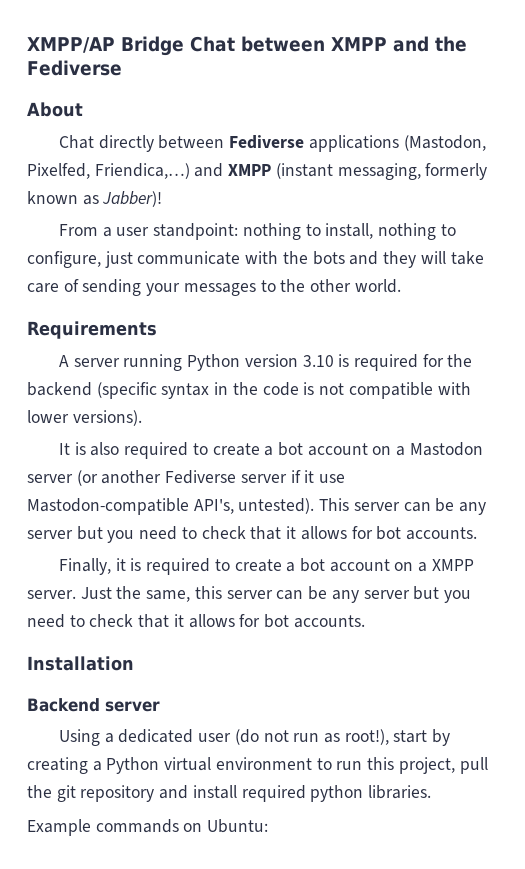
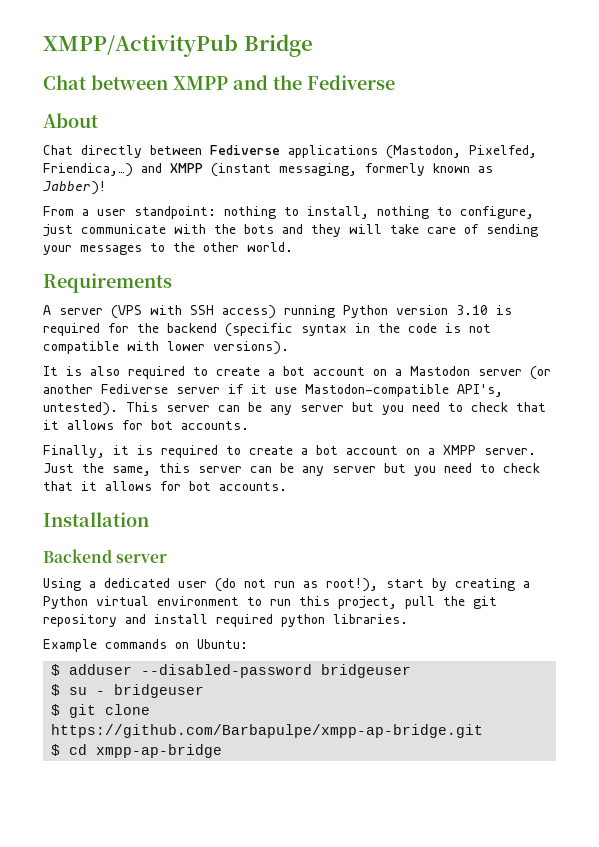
[27,37,115,53] XMPP/AP -> [43,34,238,57] XMPP/ActivityPub
(184, 46) none -> (313, 45) //
(120, 362) none -> [111,305,276,319] (VPS with SSH access)
(269, 826) none -> [51,664,412,678] [51,684,205,698] [51,704,151,718] [51,724,484,738] [51,744,223,758] // $ adduser --disabled-password bridgeuser // $ su - bridgeuser // $ git clone https://github.com/Barbapulpe/xmpp-ap-bridge.git // $ cd xmpp-ap-bridge

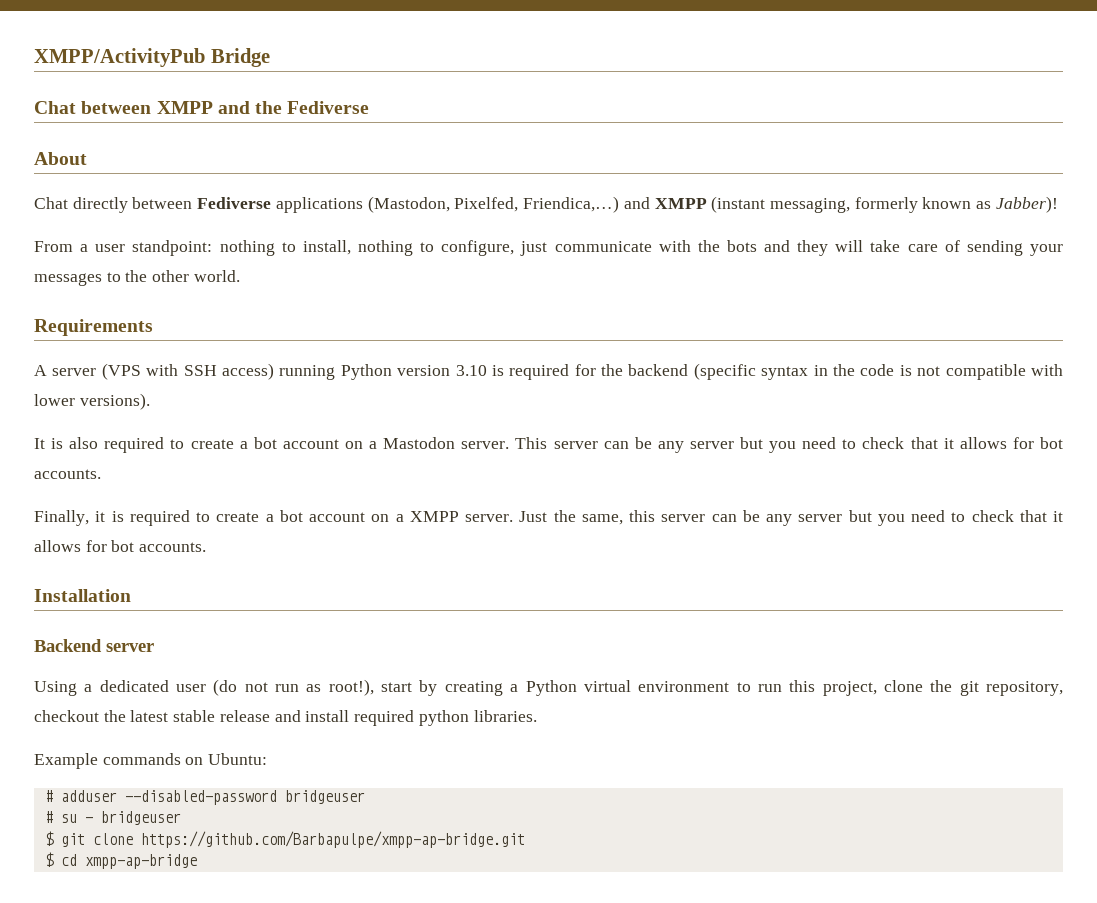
[478,366,551,380] [43,384,503,397] [43,402,118,416] server (or another Fediverse server if it use Mastodon-compatible API's, untested). -> [461,441,510,449] server.
[405,596,435,609] pull -> [883,680,923,692] clone
[43,614,117,627] repository -> [985,681,1063,696] [34,710,270,722] repository, checkout the latest stable release
[51,664,61,676] $ -> [44,790,53,802] #
[51,684,61,696] $ -> [44,811,53,823] #

